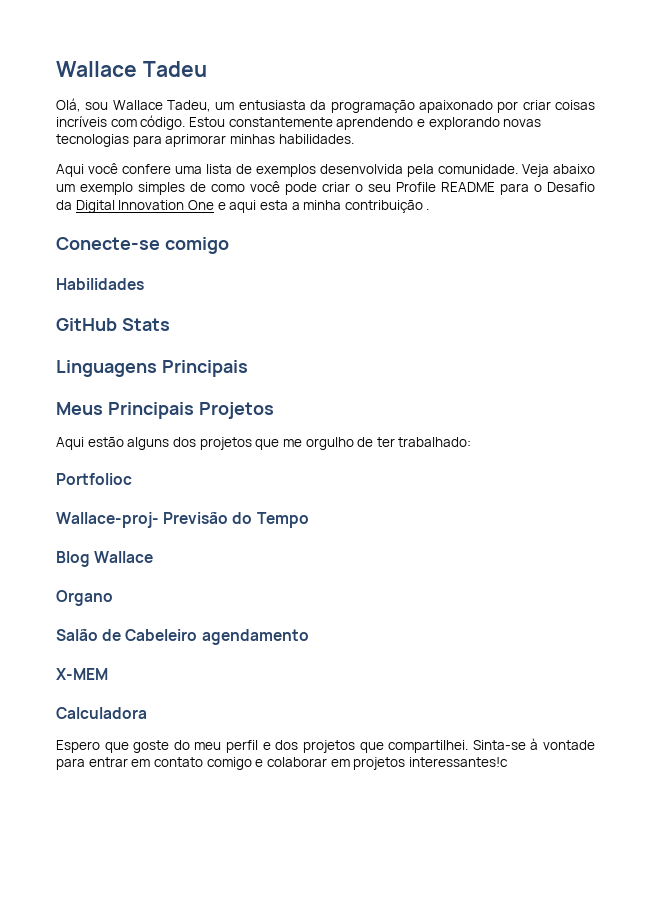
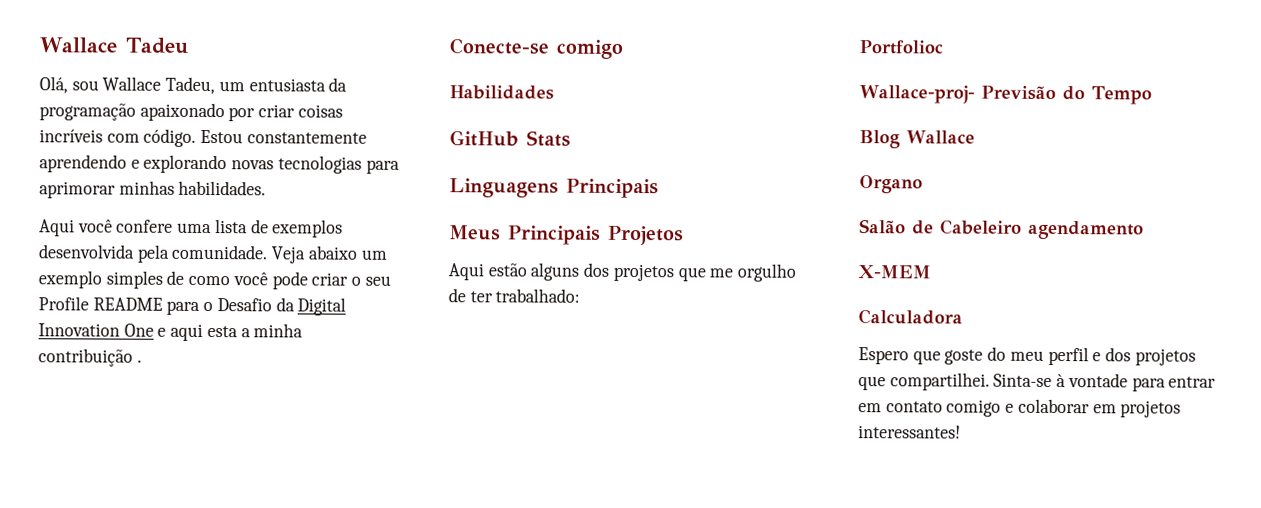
[408,757,508,767] interessantes!c -> [858,425,961,439] interessantes!

